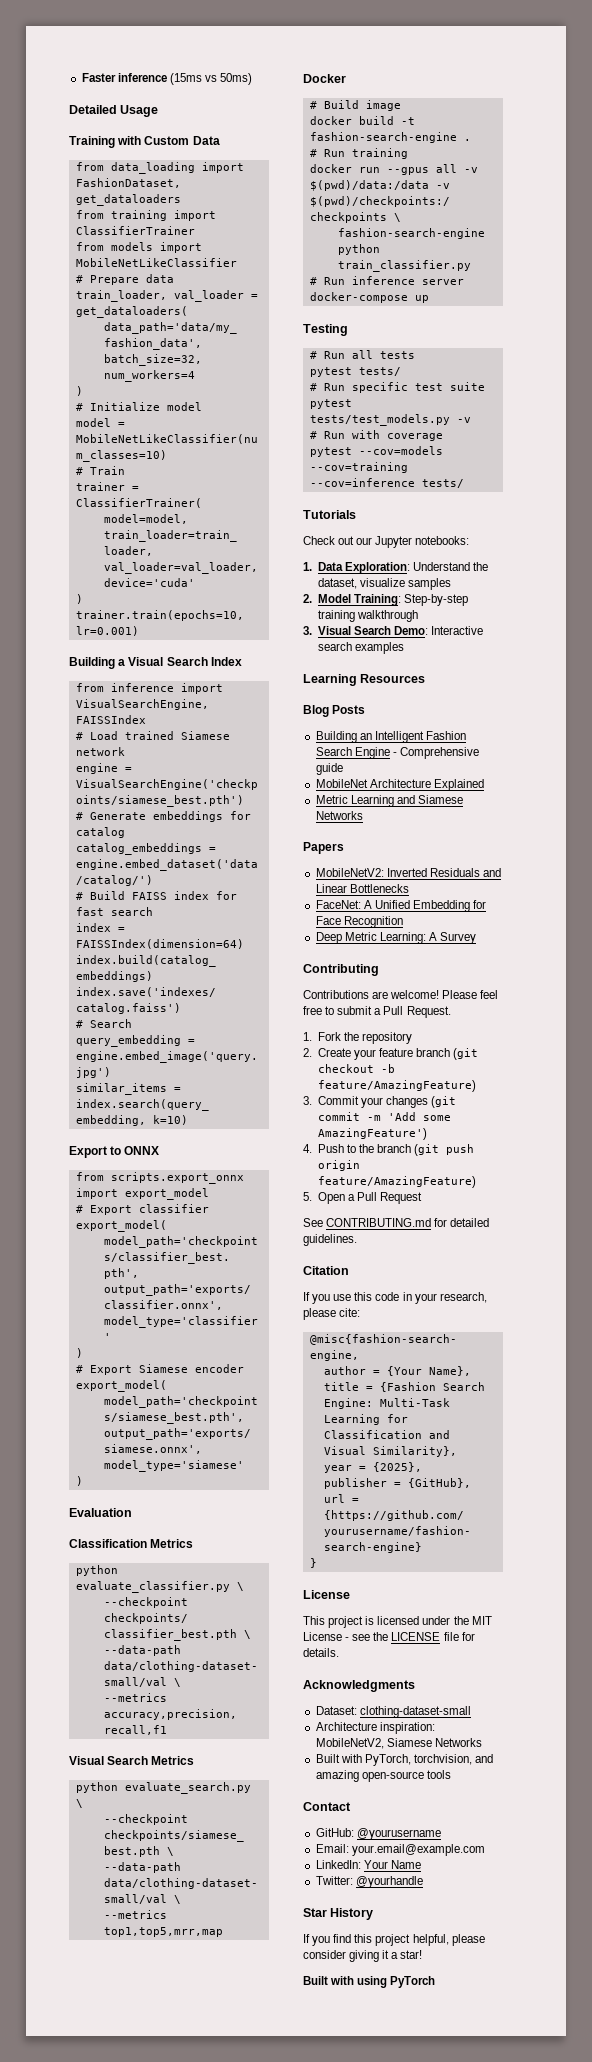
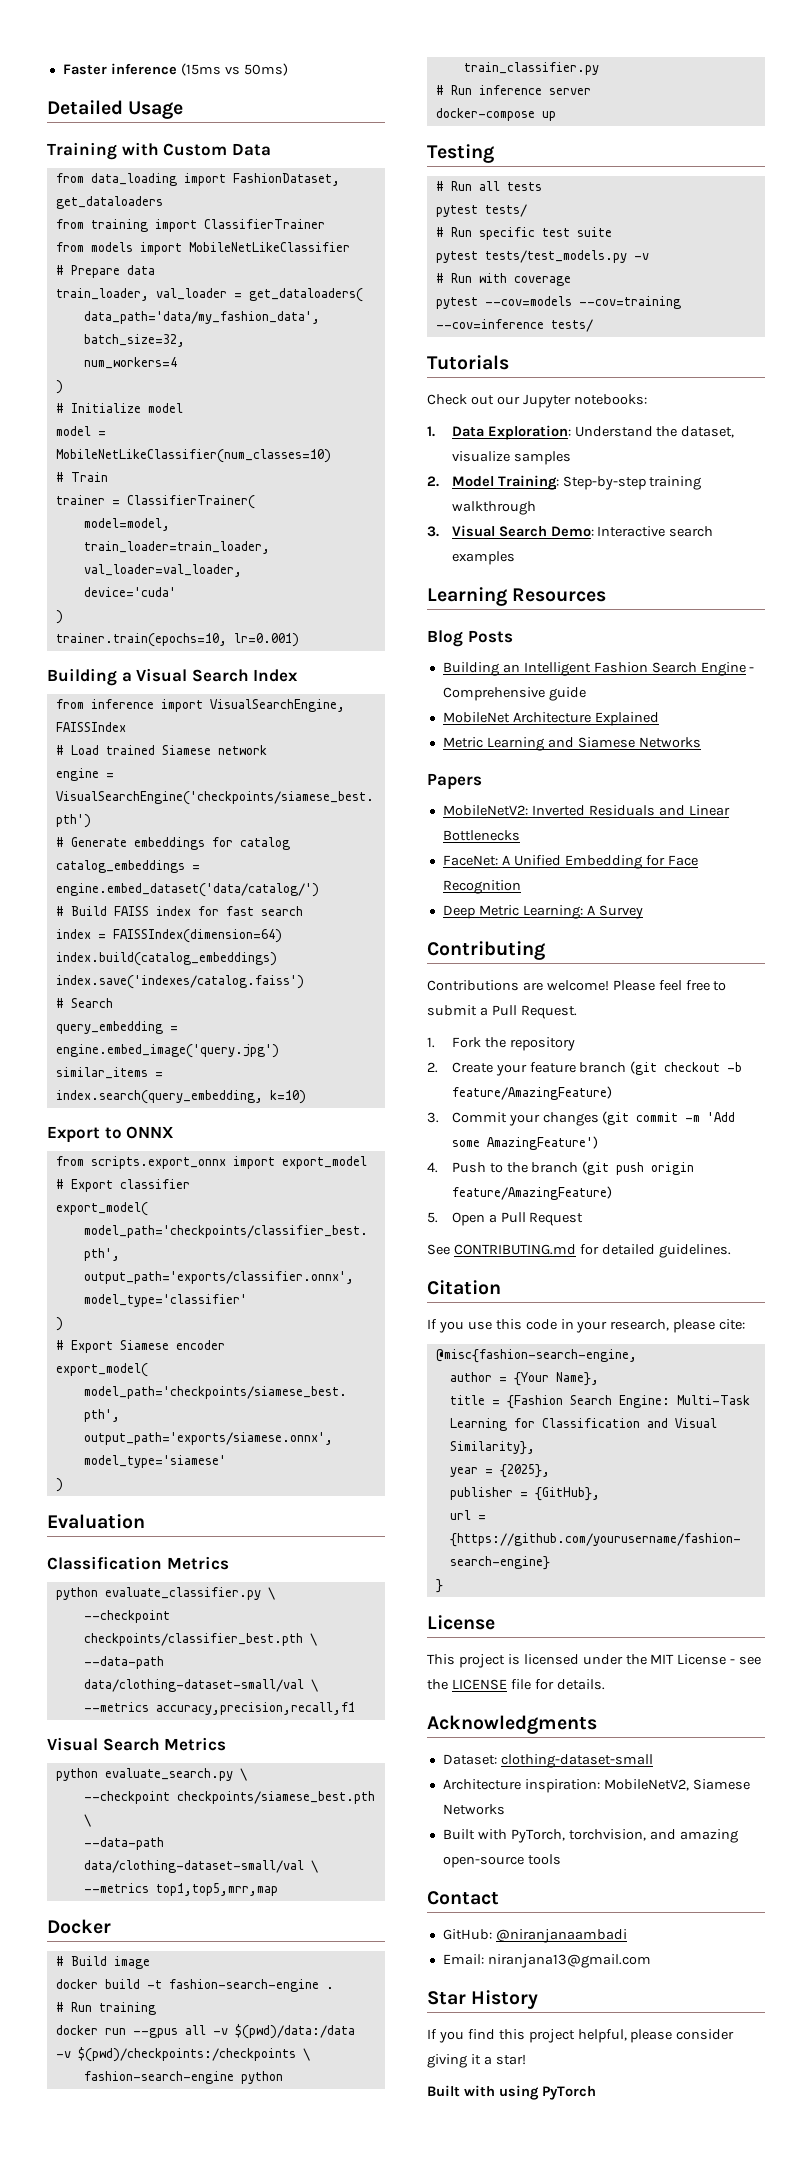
[356,1828,441,1840] @yourusername -> [495,1929,627,1943] @niranjanaambadi
[351,1844,485,1856] [315,1860,421,1869] [315,1876,423,1888] your.email@example.com // LinkedIn: Your Name // Twitter: @yourhandle -> [487,1954,651,1968] niranjana13@gmail.com

